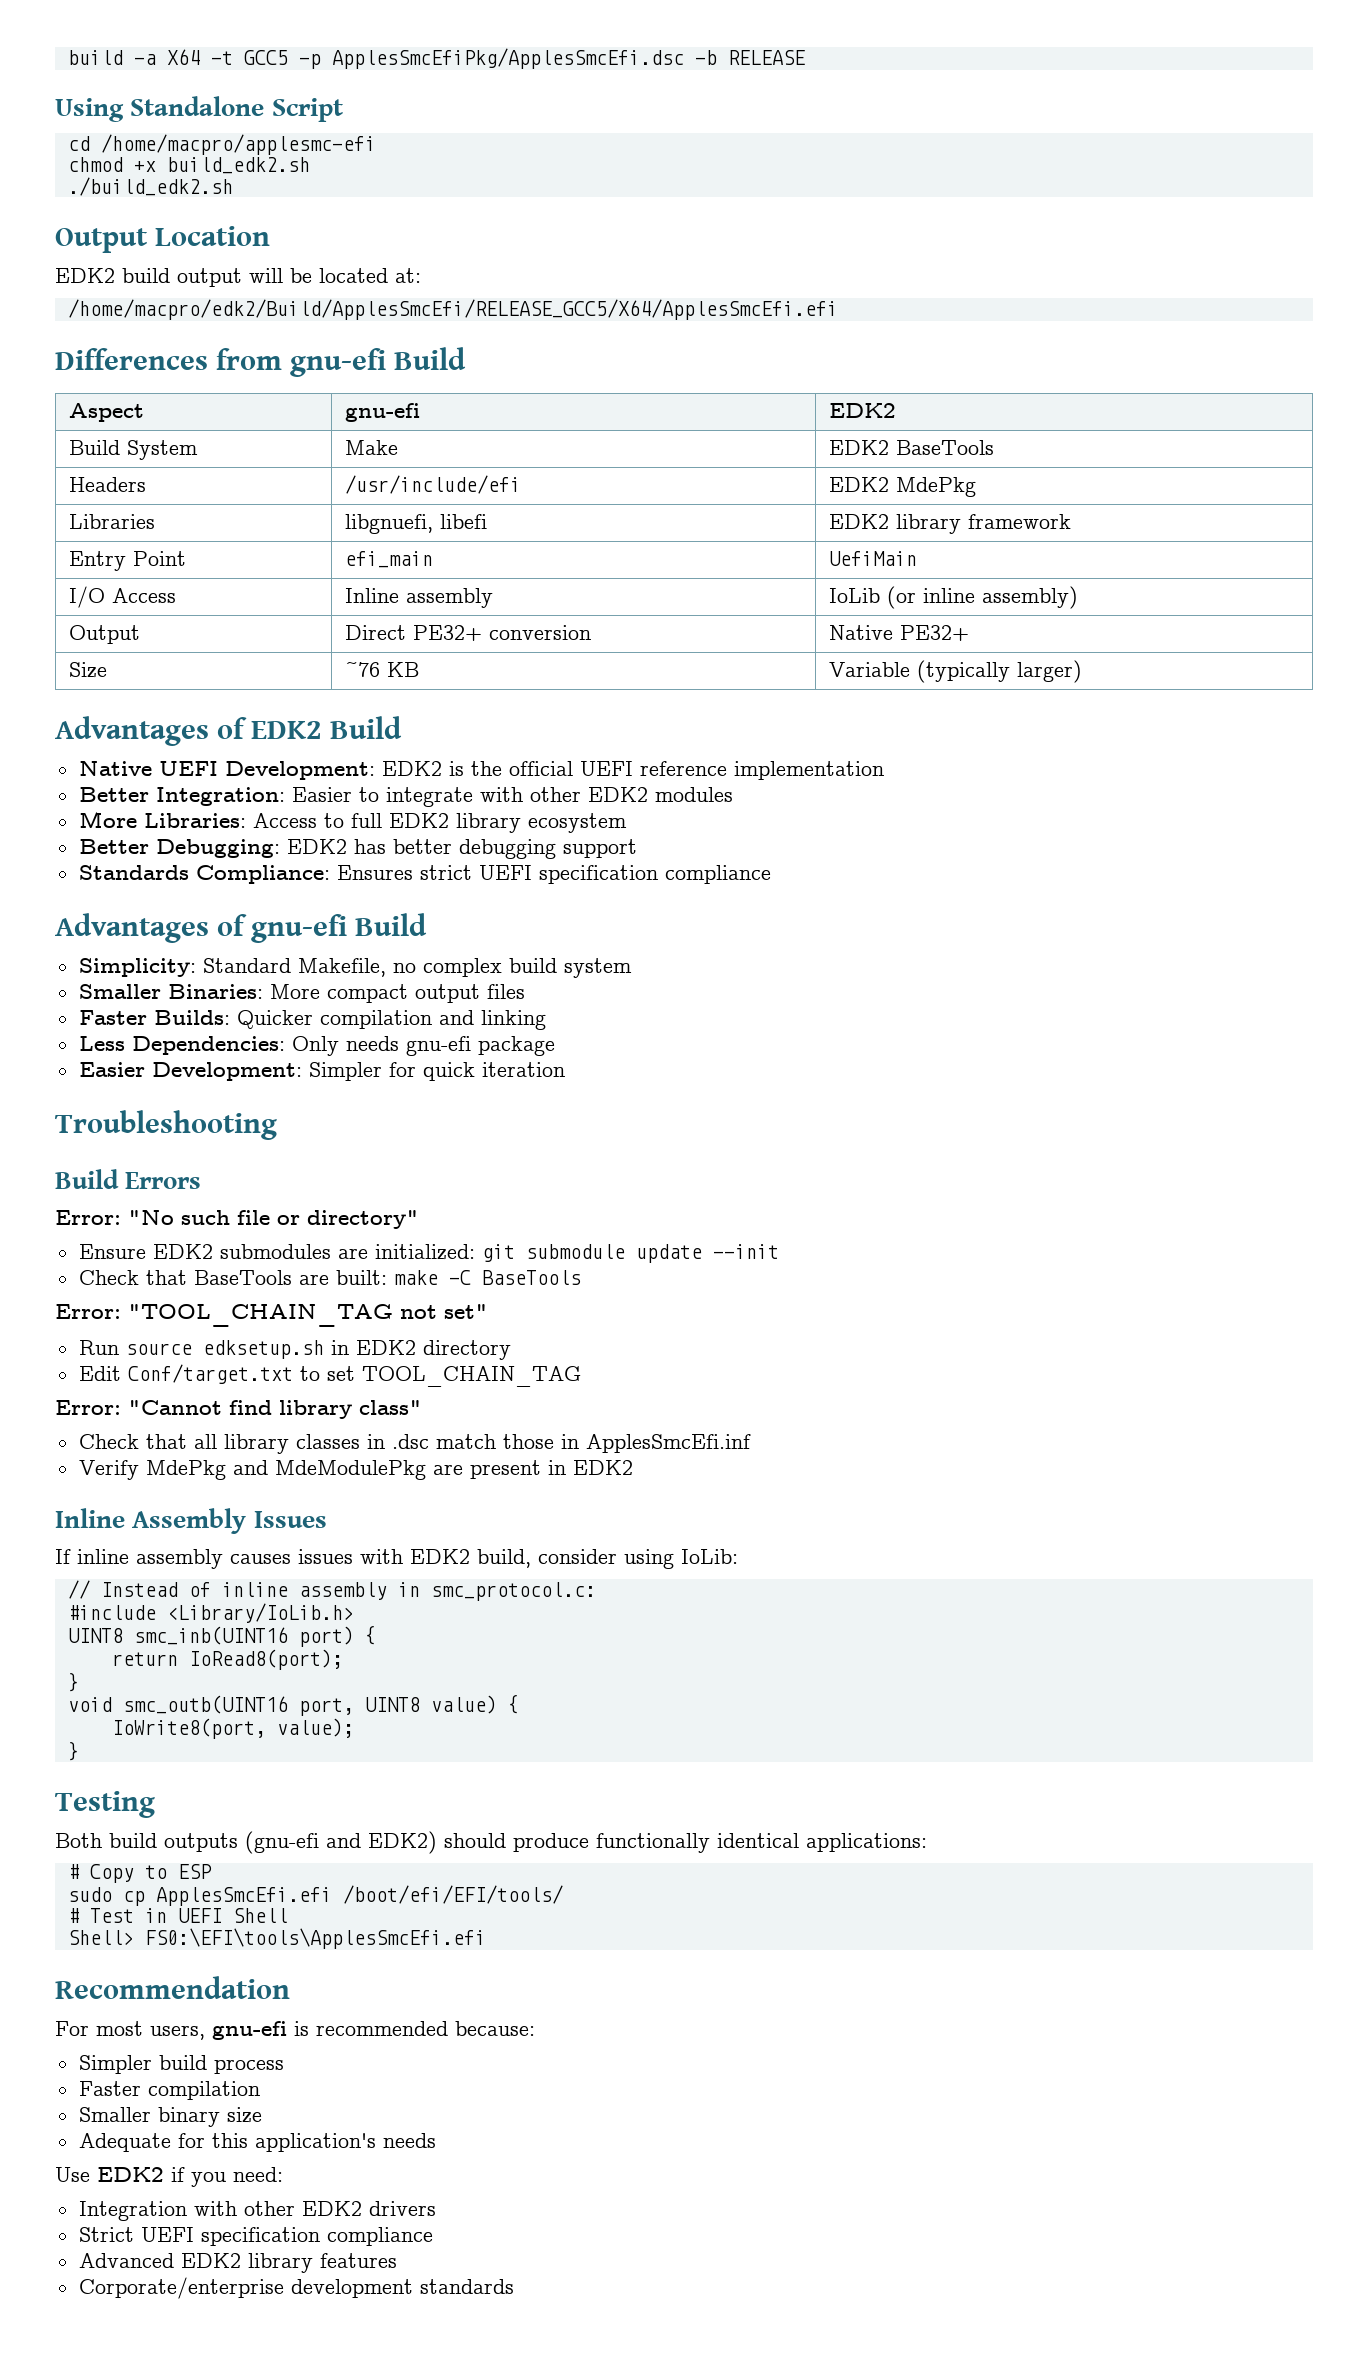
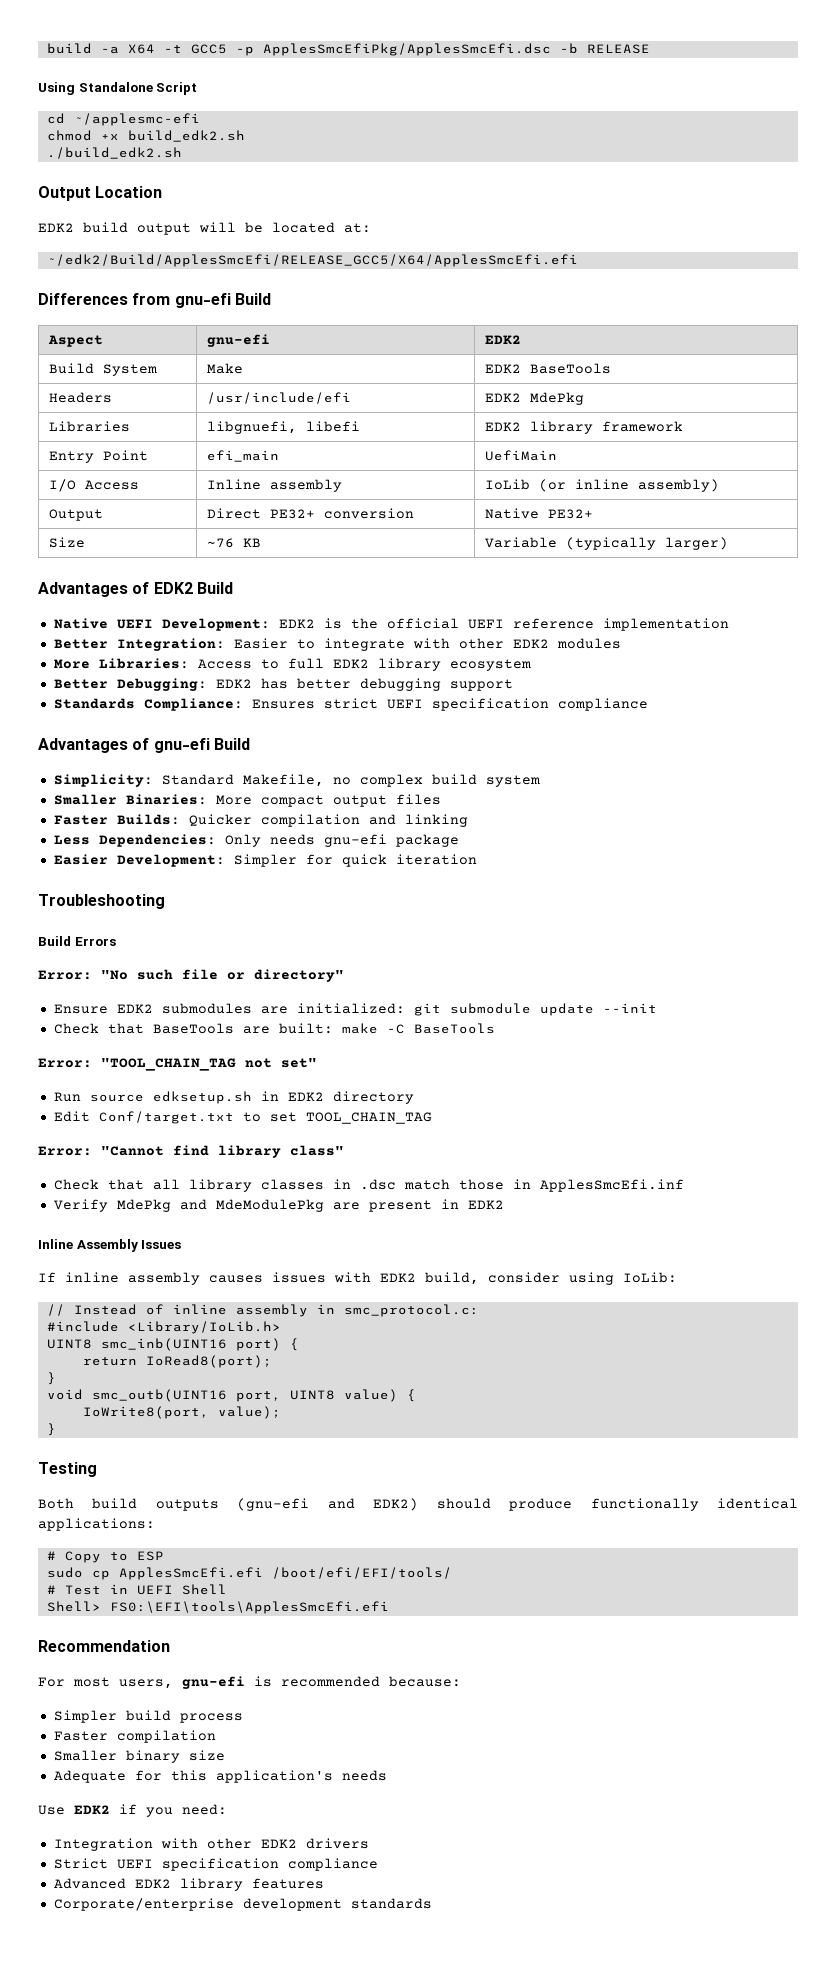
[100,134,376,155] /home/macpro/applesmc-efi -> [73,113,200,126] ~/applesmc-efi
[67,299,838,320] /home/macpro/edk2/Build/ApplesSmcEfi/RELEASE_GCC5/X64/ApplesSmcEfi.efi -> [46,254,578,267] ~/edk2/Build/ApplesSmcEfi/RELEASE_GCC5/X64/ApplesSmcEfi.efi

